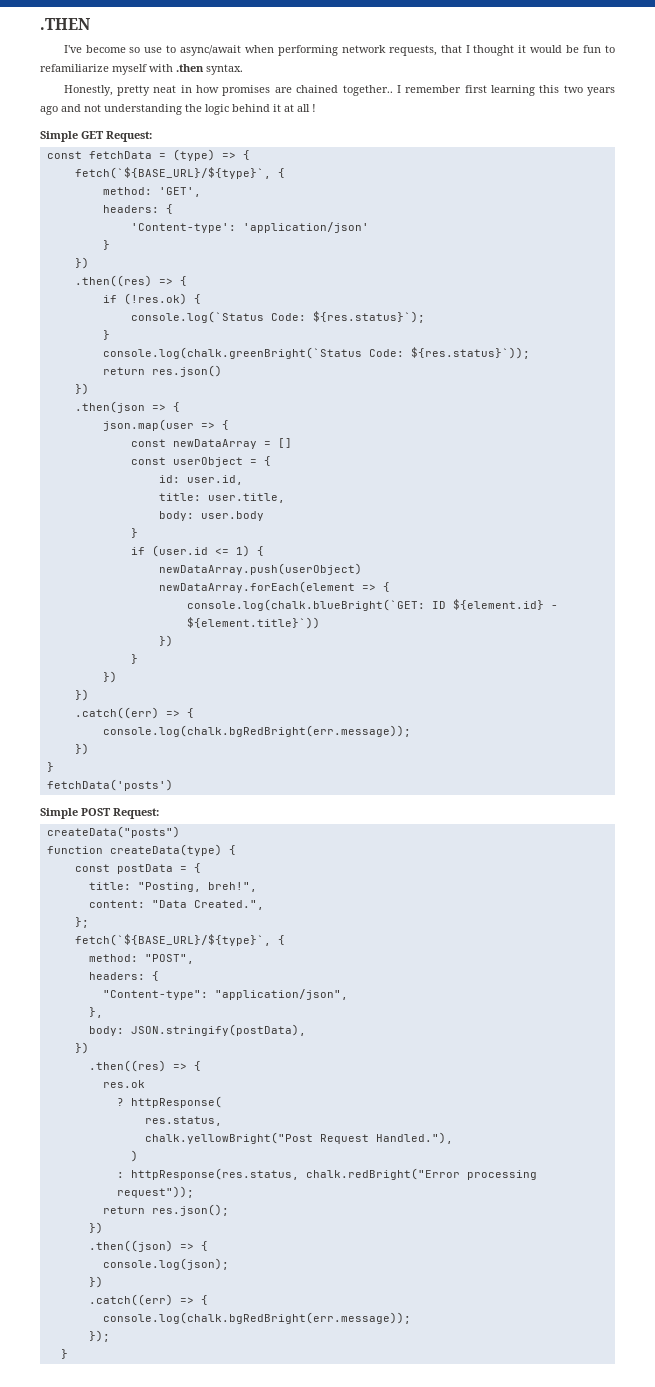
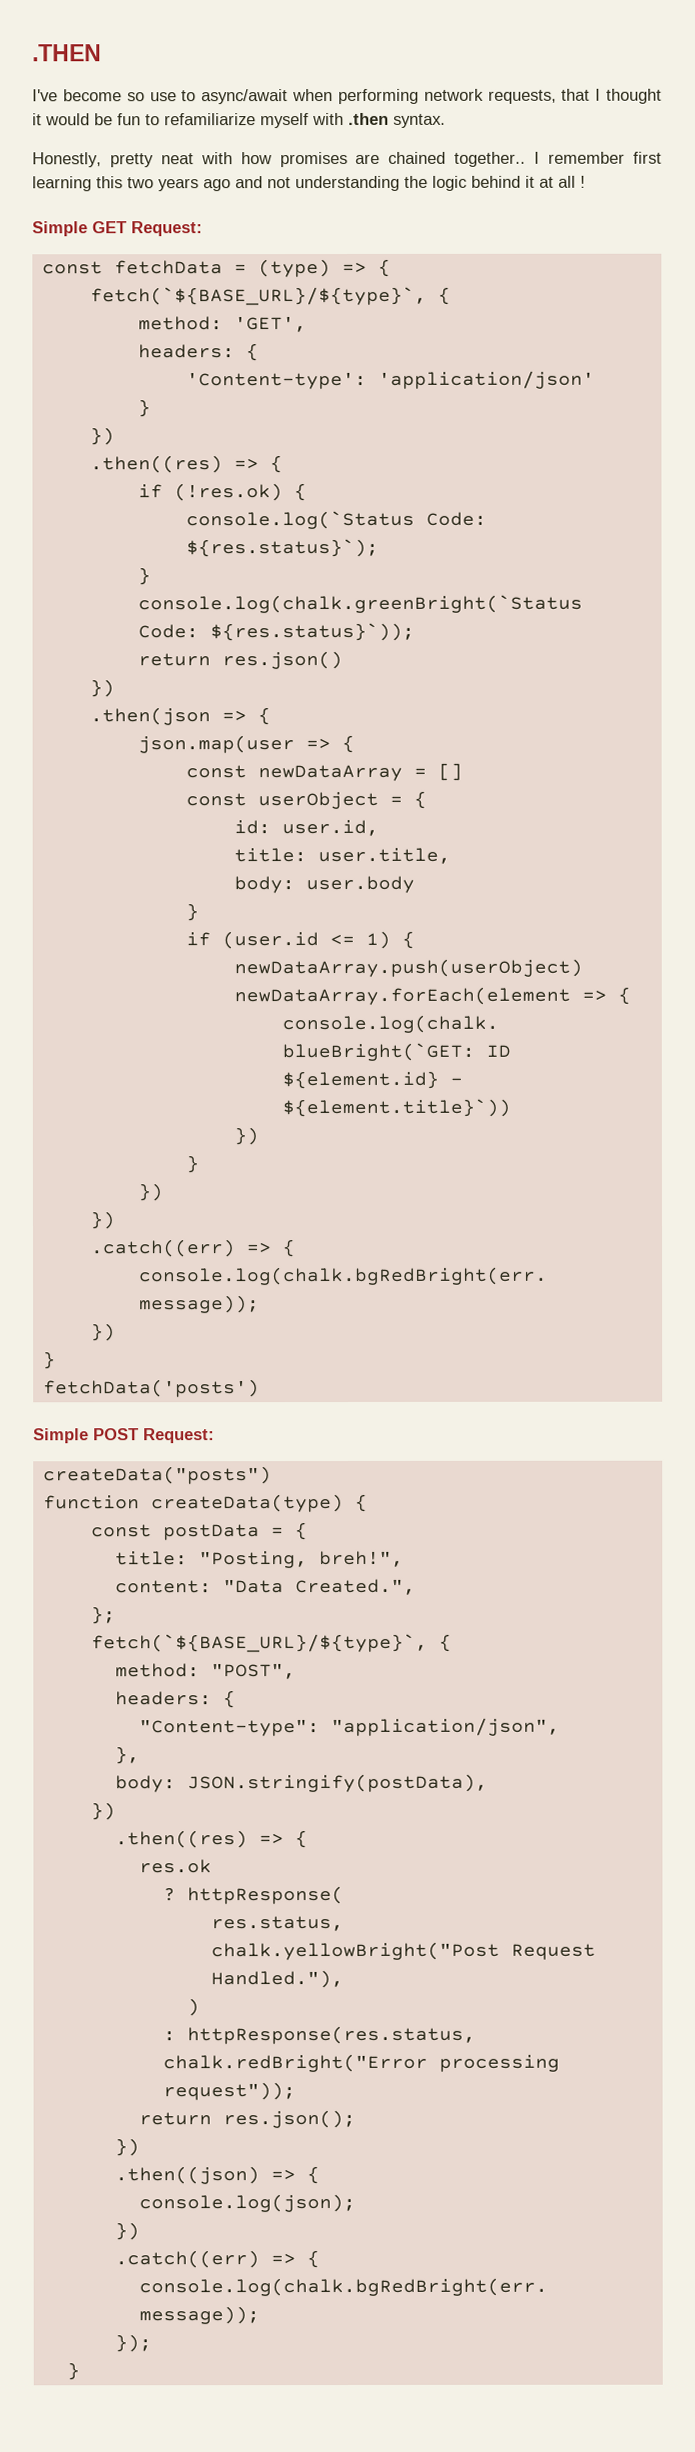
[180,85,192,93] in -> [200,152,233,165] with

